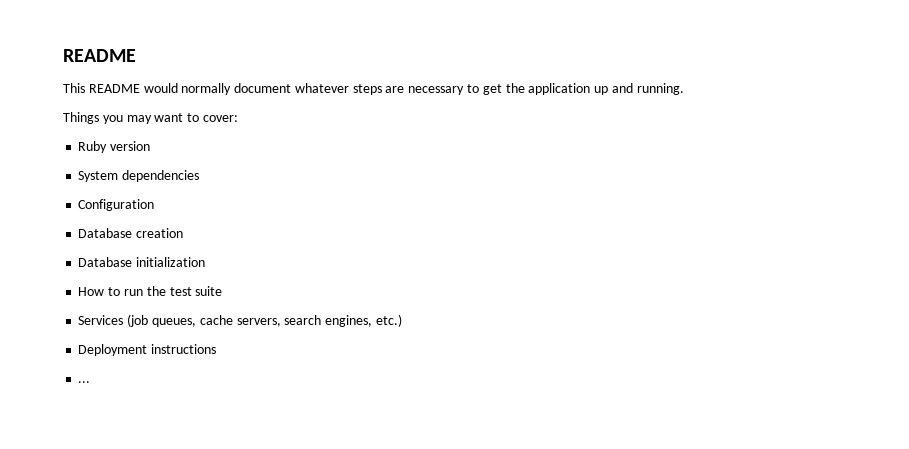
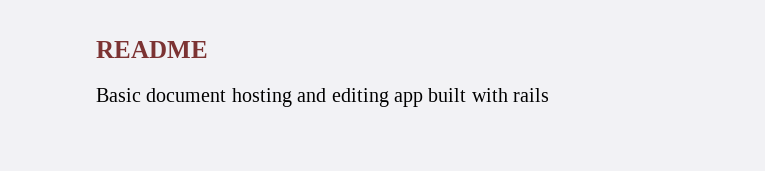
[63,83,684,95] [63,112,238,124] [78,141,151,153] [78,170,200,182] [78,199,155,211] [78,228,184,238] [78,257,206,267] [78,286,223,296] [78,314,402,327] [78,344,217,356] [78,381,91,383] This README would normally document whatever steps are necessary to get the application up and running. // Things you may want to cover: // Ruby version // System dependencies // Configuration // Database creation // Database initialization // How to run the test suite // Services (job queues, cache servers, search engines, etc.) // Deployment instructions // ... -> [96,88,550,107] Basic document hosting and editing app built with rails

